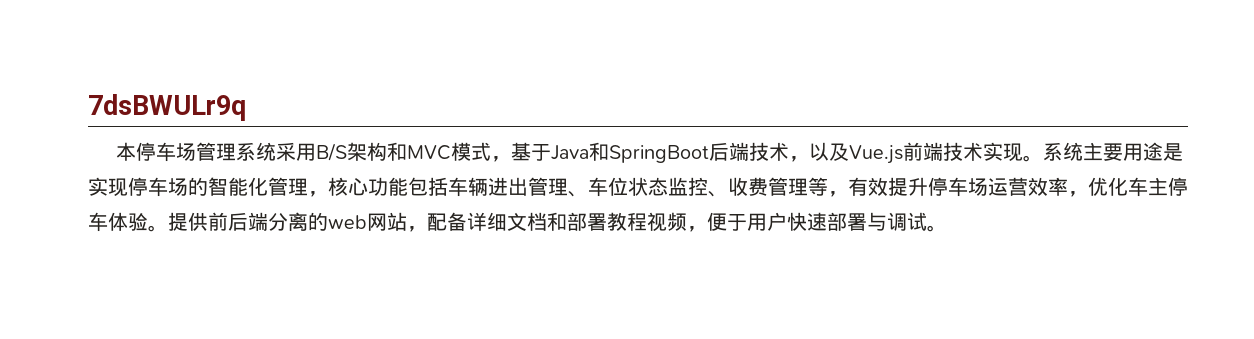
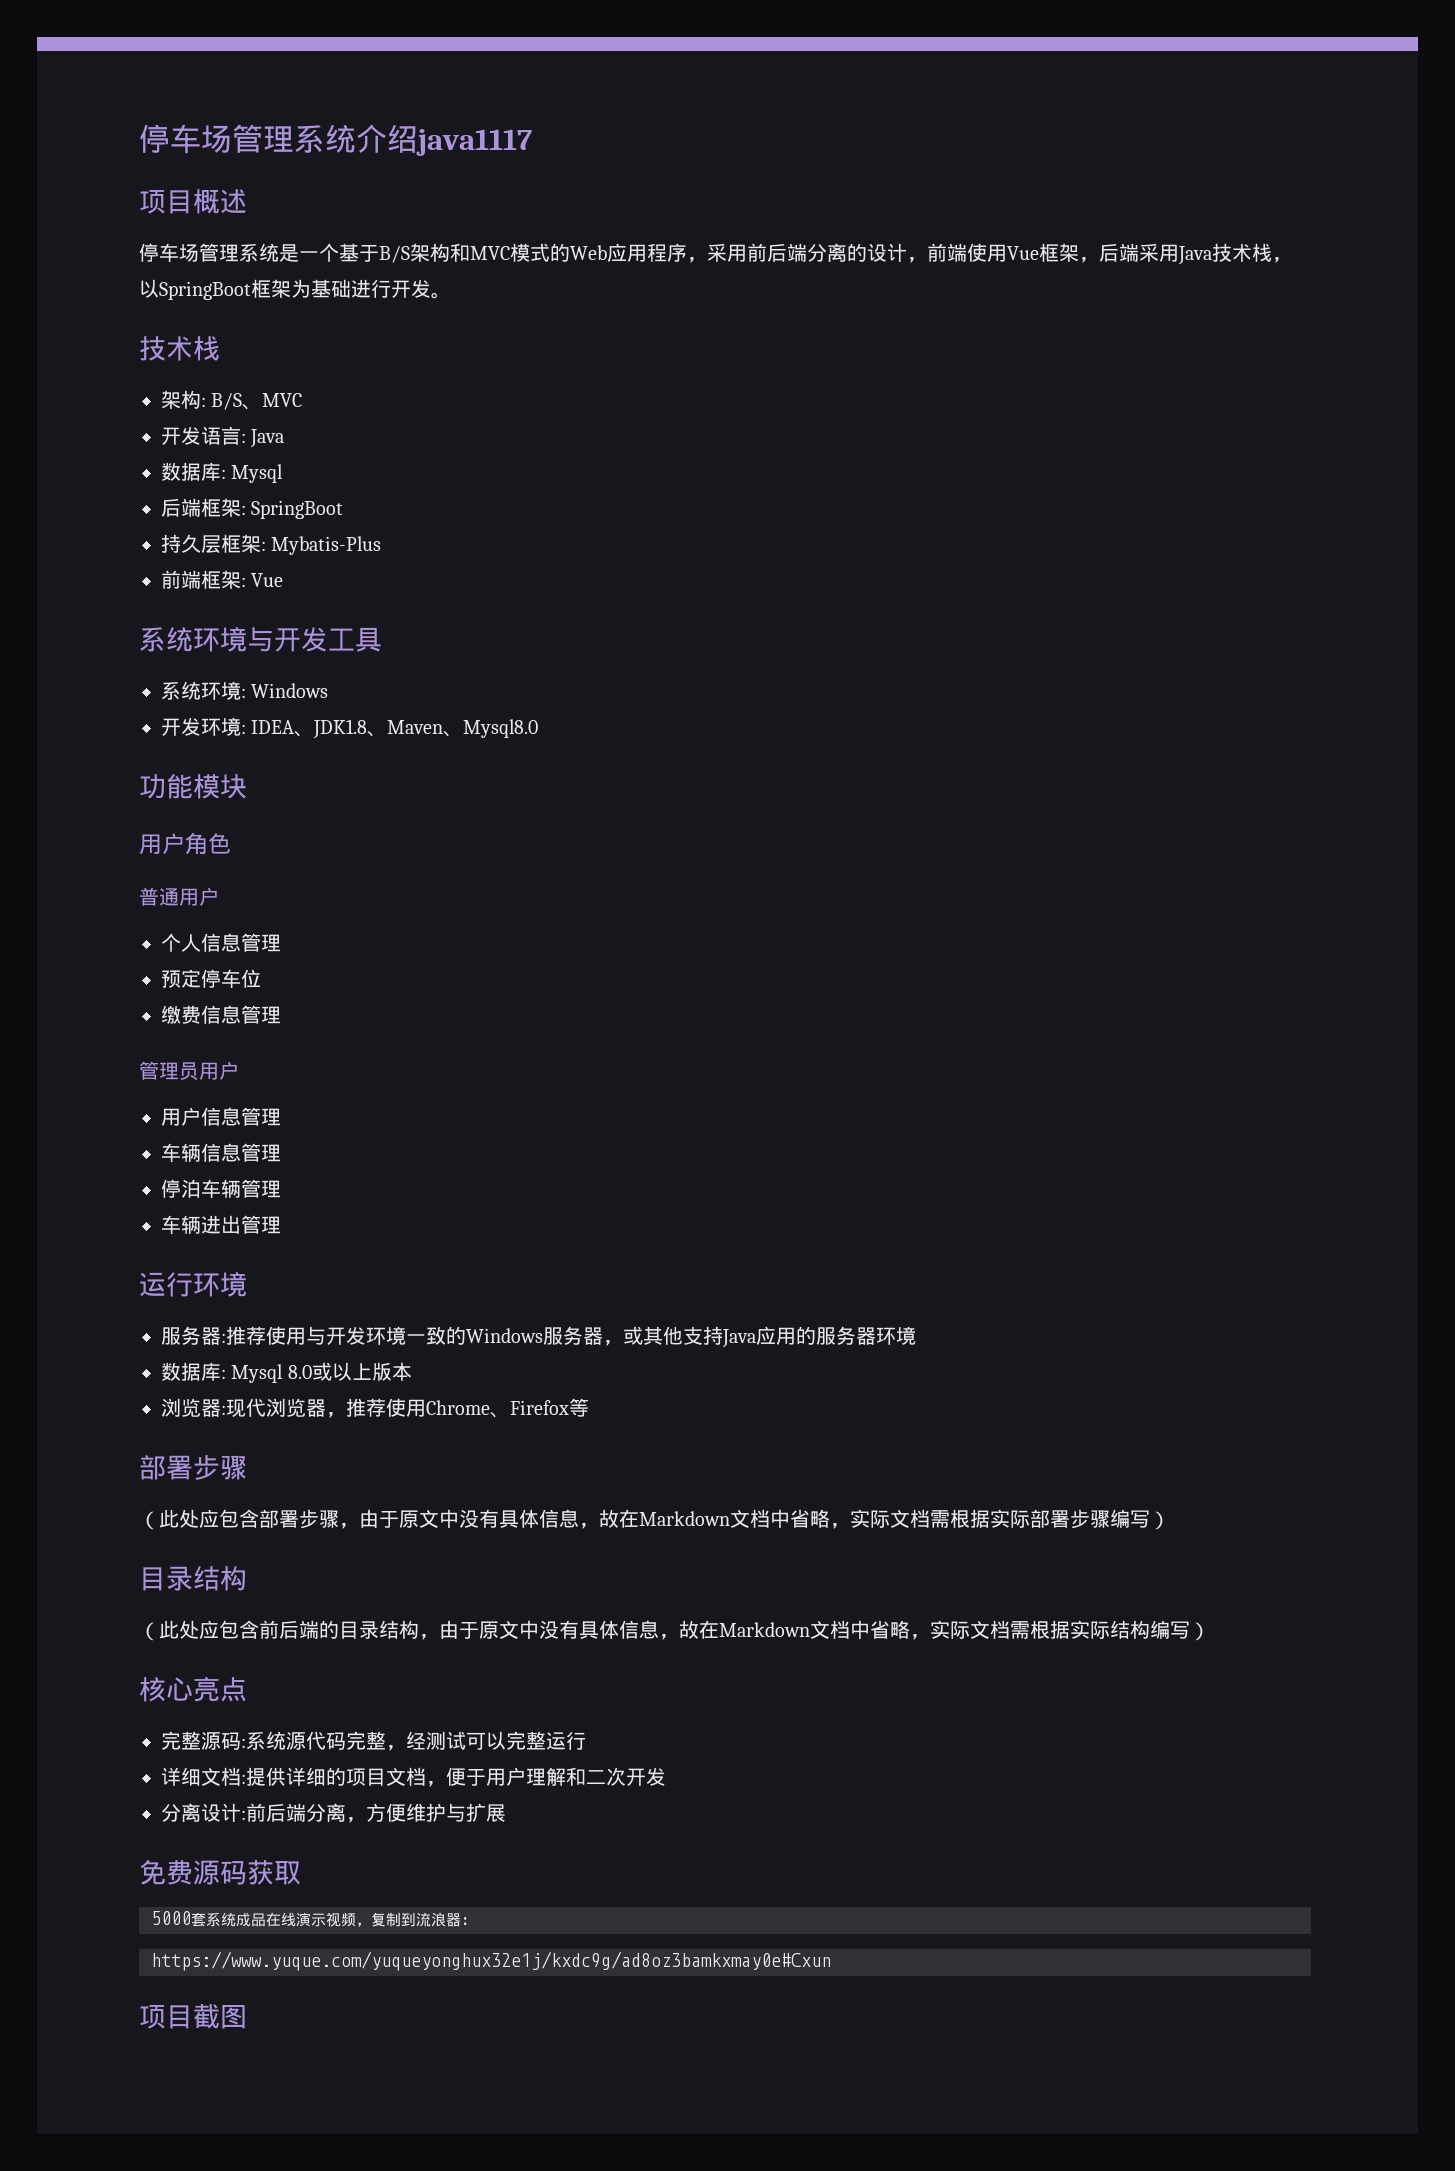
[88,94,246,121] [116,142,317,162] 7dsBWULr9q // 本停车场管理系统采用 -> [139,124,532,156] [139,189,247,214] [139,243,379,263] 停车场管理系统介绍java1117 // 项目概述 // 停车场管理系统是一个基于
[491,142,1184,164] [88,177,1188,197] [88,212,947,232] ，基于Java和SpringBoot后端技术，以及Vue.js前端技术实现。系统主要用途是实现停车场的智能化管理，核心功能包括车辆进出管理、车位状态监控、收费管理等，有效提升停车场运营效率，优化车主停车体验。提供前后端分离的web网站，配备详细文档和部署教程视频，便于用户快速部署与调试。 -> [550,243,1292,265] [139,279,451,300] [139,336,220,361] [161,390,303,410] [161,426,285,448] [161,462,284,483] [161,498,344,519] [161,534,382,555] [161,570,284,589] [139,626,382,652] [161,681,329,700] [161,717,539,739] [139,774,247,799] [139,832,231,855] [139,887,219,906] [161,933,281,952] [161,969,261,989] [161,1005,281,1024] [139,1061,239,1081] [161,1107,281,1126] [161,1143,281,1163] [161,1179,281,1199] [161,1215,281,1235] [139,1271,247,1297] [161,1326,916,1348] [161,1362,412,1383] [161,1398,589,1418] [139,1455,247,1480] [139,1509,1170,1530] [139,1566,247,1591] [139,1620,1210,1641] [139,1677,247,1702] [161,1731,586,1751] [161,1767,666,1787] [161,1803,506,1823] [139,1860,301,1885] [151,1911,476,1927] [151,1951,831,1971] [139,2004,247,2029] 的Web应用程序，采用前后端分离的设计，前端使用Vue框架，后端采用Java技术栈，以SpringBoot框架为基础进行开发。 // 技术栈 // 架构: B/S、MVC // 开发语言: Java // 数据库: Mysql // 后端框架: SpringBoot // 持久层框架: Mybatis-Plus // 前端框架: Vue // 系统环境与开发工具 // 系统环境: Windows // 开发环境: IDEA、JDK1.8、Maven、Mysql8.0 // 功能模块 // 用户角色 // 普通用户 // 个人信息管理 // 预定停车位 // 缴费信息管理 // 管理员用户 // 用户信息管理 // 车辆信息管理 // 停泊车辆管理 // 车辆进出管理 // 运行环境 // 服务器:推荐使用与开发环境一致的Windows服务器，或其他支持Java应用的服务器环境 // 数据库: Mysql 8.0或以上版本 // 浏览器:现代浏览器，推荐使用Chrome、Firefox等 // 部署步骤 // （此处应包含部署步骤，由于原文中没有具体信息，故在Markdown文档中省略，实际文档需根据实际部署步骤编写） // 目录结构 // （此处应包含前后端的目录结构，由于原文中没有具体信息，故在Markdown文档中省略，实际文档需根据实际结构编写） // 核心亮点 // 完整源码:系统源代码完整，经测试可以完整运行 // 详细文档:提供详细的项目文档，便于用户理解和二次开发 // 分离设计:前后端分离，方便维护与扩展 // 免费源码获取 // 5000套系统成品在线演示视频，复制到流浪器： // https://www.yuque.com/yuqueyonghux32e1j/kxdc9g/ad8oz3bamkxmay0e#Cxun // 项目截图

